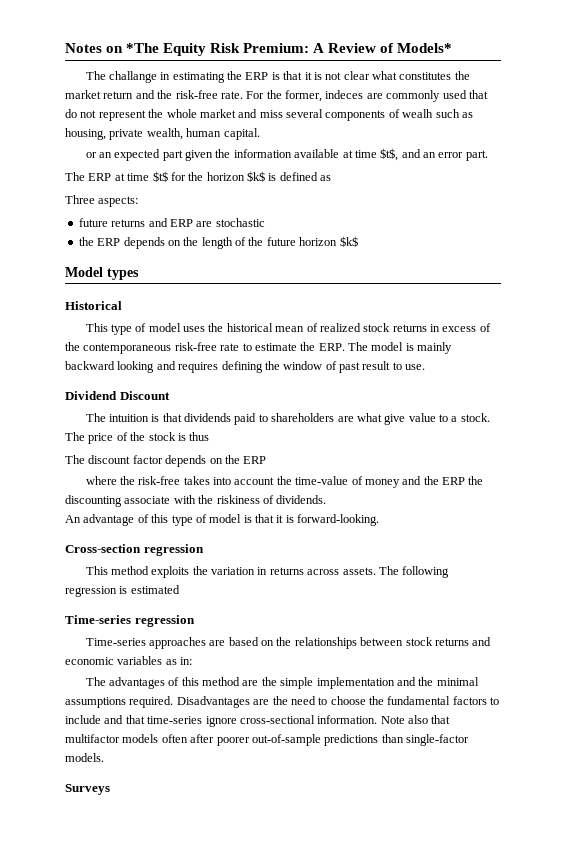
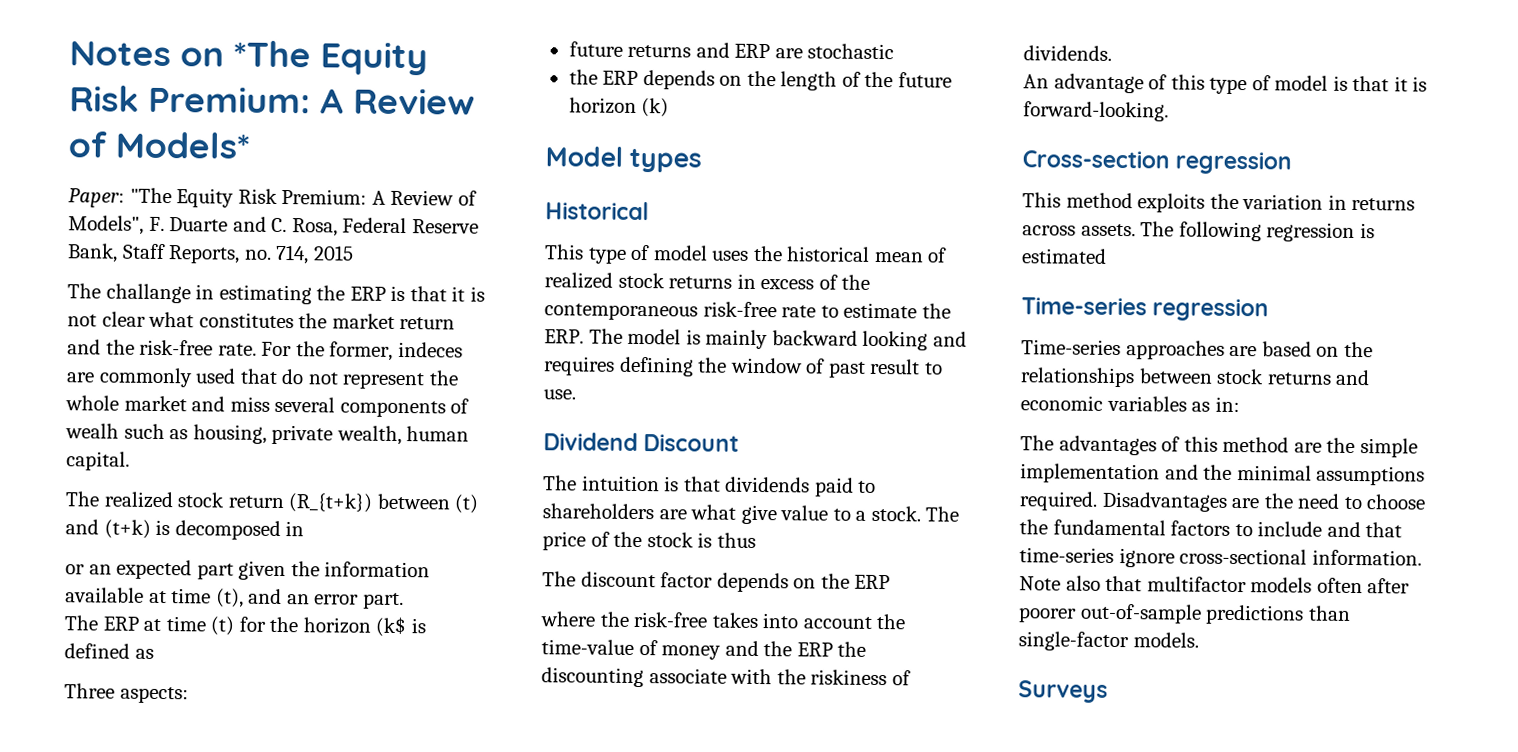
(453, 48) none -> [68,187,477,208] [68,215,479,237] [67,243,354,265] // Paper: "The Equity Risk Premium: A Review of Models", F. Duarte and C. Rosa, Federal Reserve Bank, Staff Reports, no. 714, 2015
(260, 134) none -> [65,491,479,514] [65,519,305,540] // The realized stock return (R_{t+k}) between (t) and (t+k) is decomposed in
[380,148,399,161] $t$, -> [215,588,244,608] (t),
[152,171,168,182] $t$ -> [210,616,235,636] (t)
[247,171,265,182] $k$ -> [375,616,407,638] (k$
[339,236,358,247] $k$ -> [641,98,670,118] (k)

